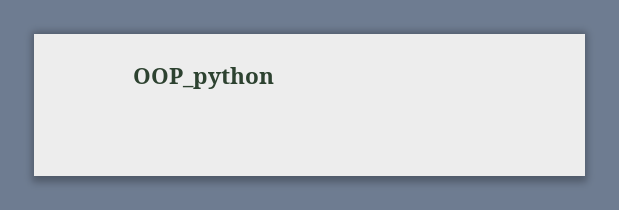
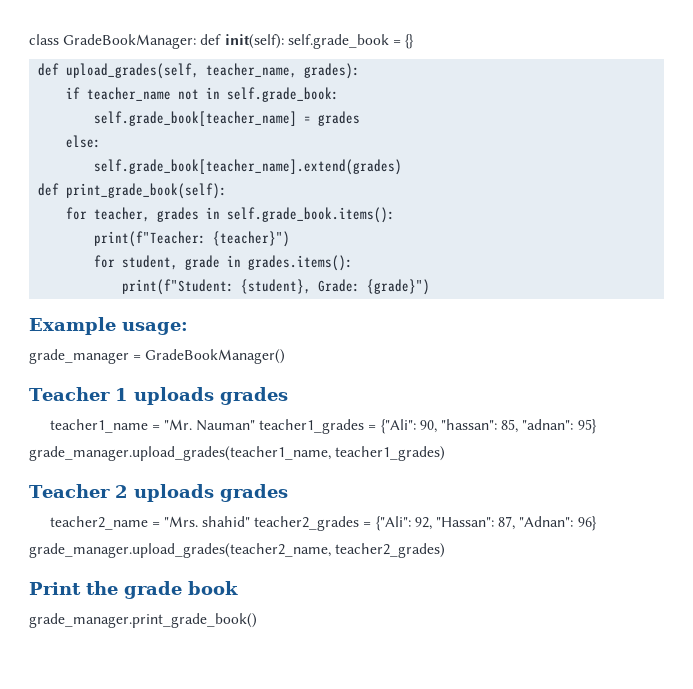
[133,67,274,89] OOP_python -> [29,34,415,49] [38,63,361,79] [66,87,340,102] [94,111,361,126] [66,135,102,148] [94,159,403,175] [38,183,228,199] [66,207,396,223] [94,231,291,247] [94,255,354,271] [122,279,431,295] [29,317,188,335] [29,349,286,364] [29,387,288,405] [49,419,597,434] [29,446,446,461] [29,484,288,502] [49,516,597,531] [29,543,446,558] [29,581,238,599] [29,613,257,628] class GradeBookManager: def init(self): self.grade_book = {} // def upload_grades(self, teacher_name, grades): // if teacher_name not in self.grade_book: // self.grade_book[teacher_name] = grades // else: // self.grade_book[teacher_name].extend(grades) // def print_grade_book(self): // for teacher, grades in self.grade_book.items(): // print(f"Teacher: {teacher}") // for student, grade in grades.items(): // print(f"Student: {student}, Grade: {grade}") // Example usage: // grade_manager = GradeBookManager() // Teacher 1 uploads grades // teacher1_name = "Mr. Nauman" teacher1_grades = {"Ali": 90, "hassan": 85, "adnan": 95} grade_manager.upload_grades(teacher1_name, teacher1_grades) // Teacher 2 uploads grades // teacher2_name = "Mrs. shahid" teacher2_grades = {"Ali": 92, "Hassan": 87, "Adnan": 96} grade_manager.upload_grades(teacher2_name, teacher2_grades) // Print the grade book // grade_manager.print_grade_book()

